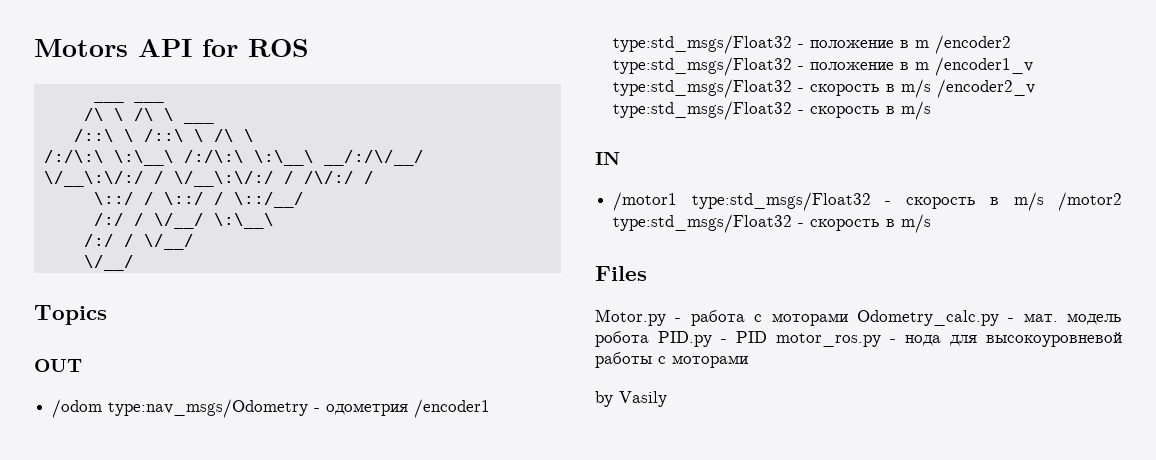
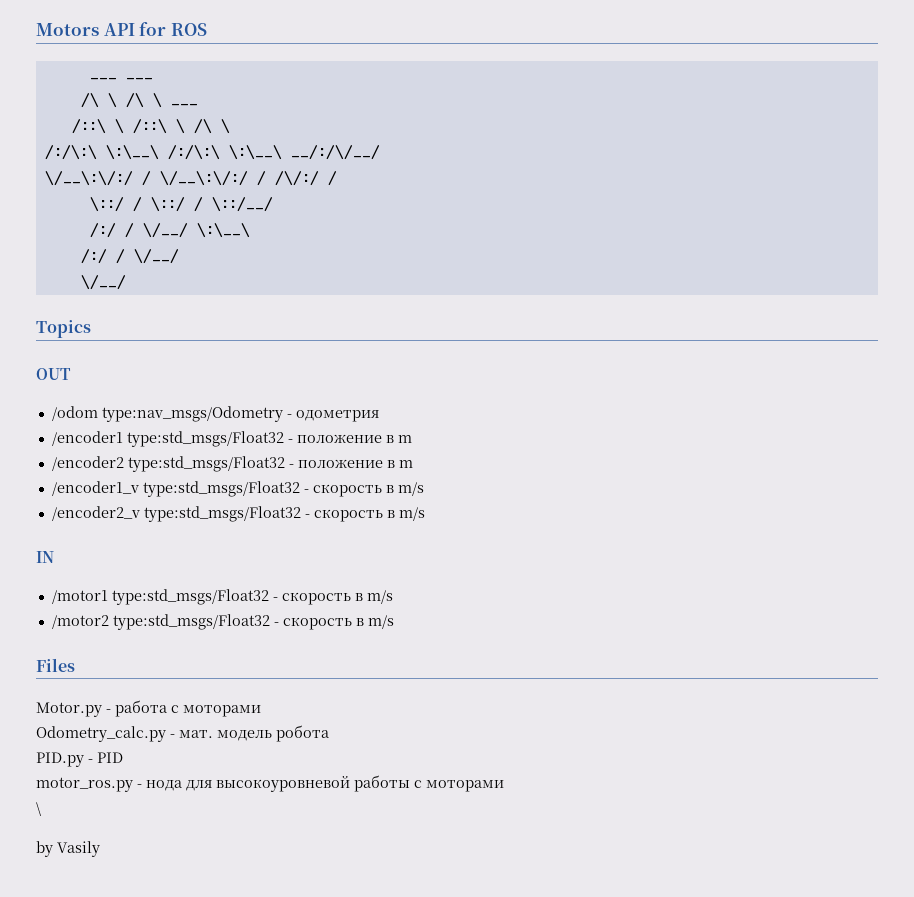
(409, 409) none -> (379, 416) //
(930, 44) none -> (412, 439) //
(930, 66) none -> (413, 464) //
(932, 88) none -> (424, 489) //
(1044, 201) none -> (393, 597) //
(848, 319) none -> (261, 711) //
(649, 339) none -> (329, 733) //
(767, 337) none -> (123, 757) //
(748, 361) none -> [36,802,41,816] // \

